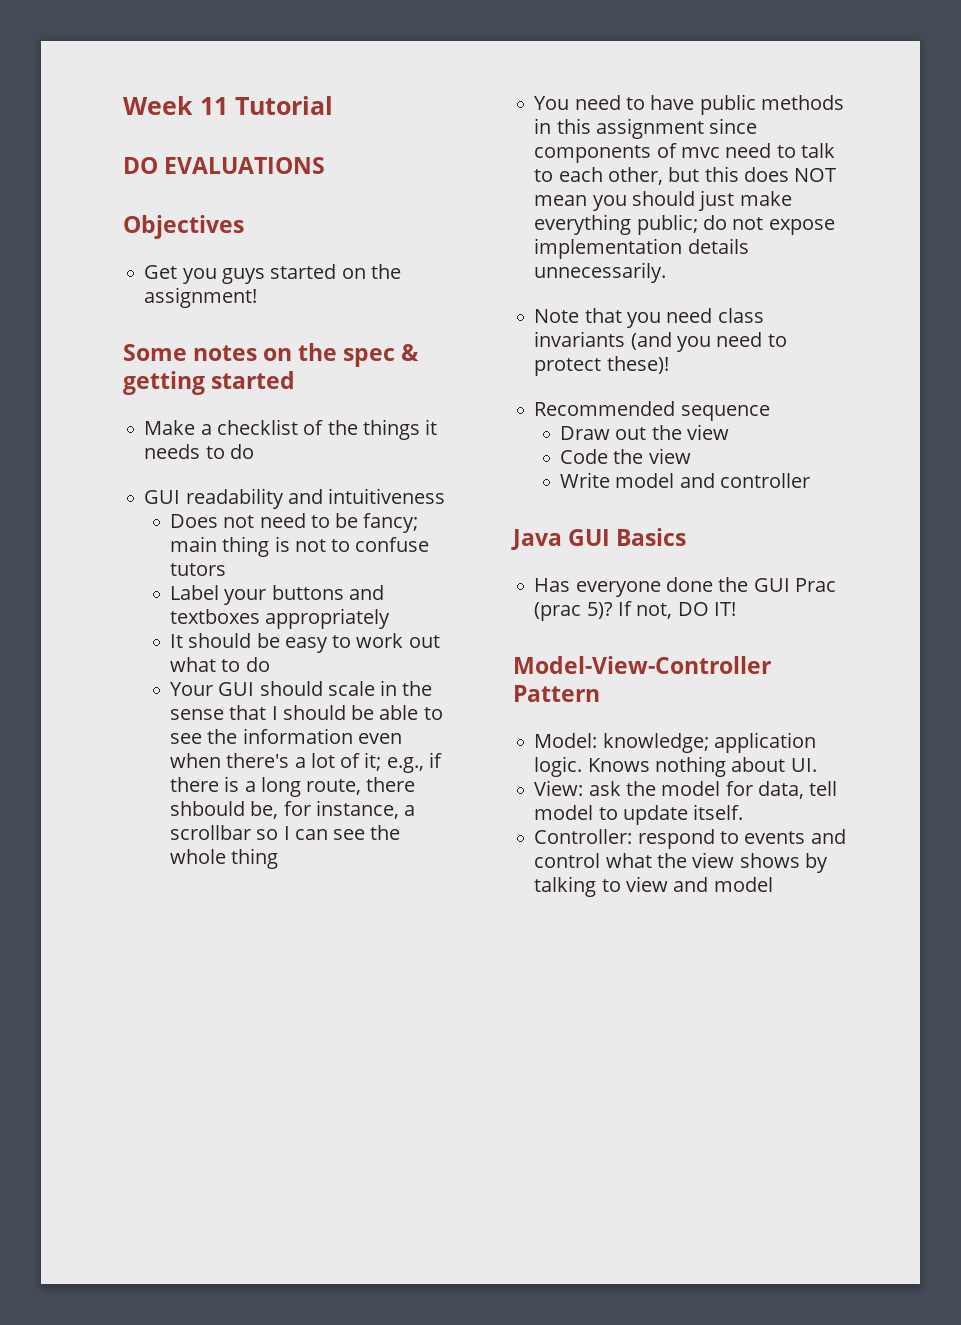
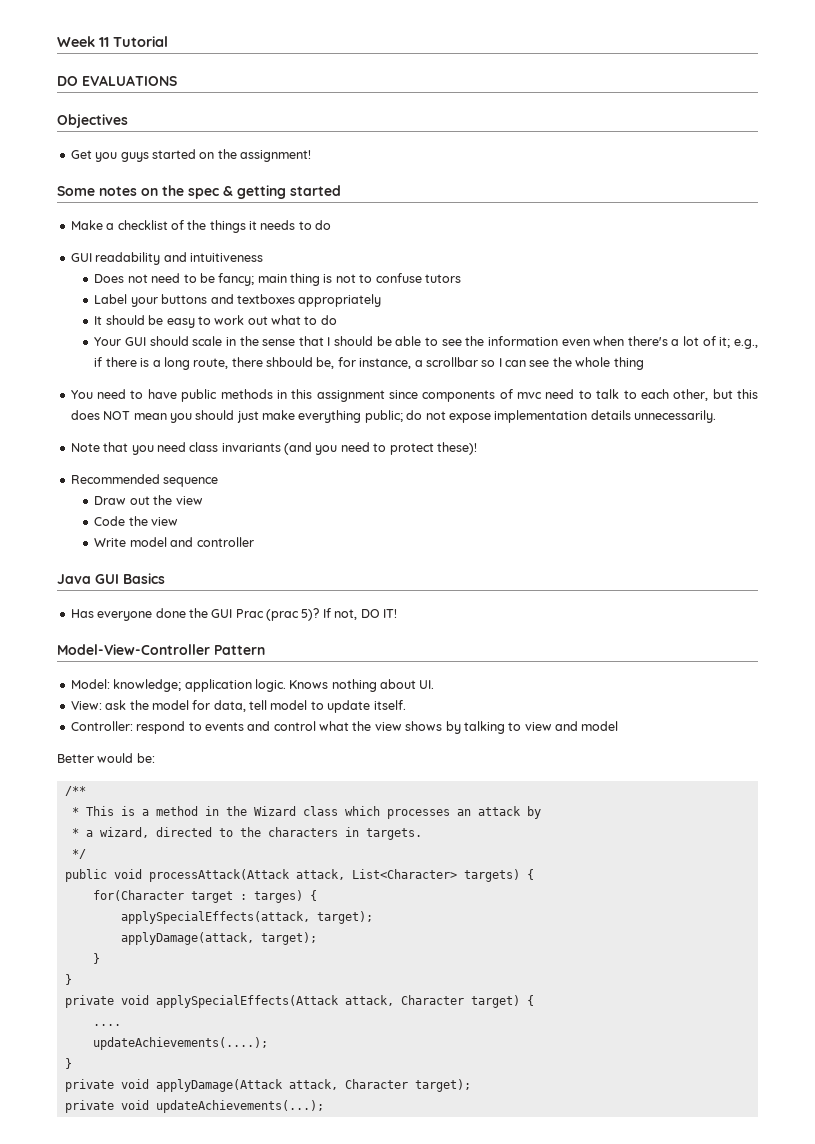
(773, 884) none -> [57,753,155,763] [64,786,86,796] [71,806,541,819] [71,827,422,840] [71,849,86,859] [64,869,534,882] [92,890,317,903] [120,911,373,924] [120,932,317,945] [92,953,100,964] [64,974,72,985] [64,995,534,1008] [92,1024,121,1026] [92,1037,268,1050] [64,1058,72,1069] [64,1079,471,1092] [64,1100,324,1113] // Better would be: // /** // * This is a method in the Wizard class which processes an attack by // * a wizard, directed to the characters in targets. // */ // public void processAttack(Attack attack, List<Character> targets) { // for(Character target : targes) { // applySpecialEffects(attack, target); // applyDamage(attack, target); // } // } // private void applySpecialEffects(Attack attack, Character target) { // .... // updateAchievements(....); // } // private void applyDamage(Attack attack, Character target); // private void updateAchievements(...);

